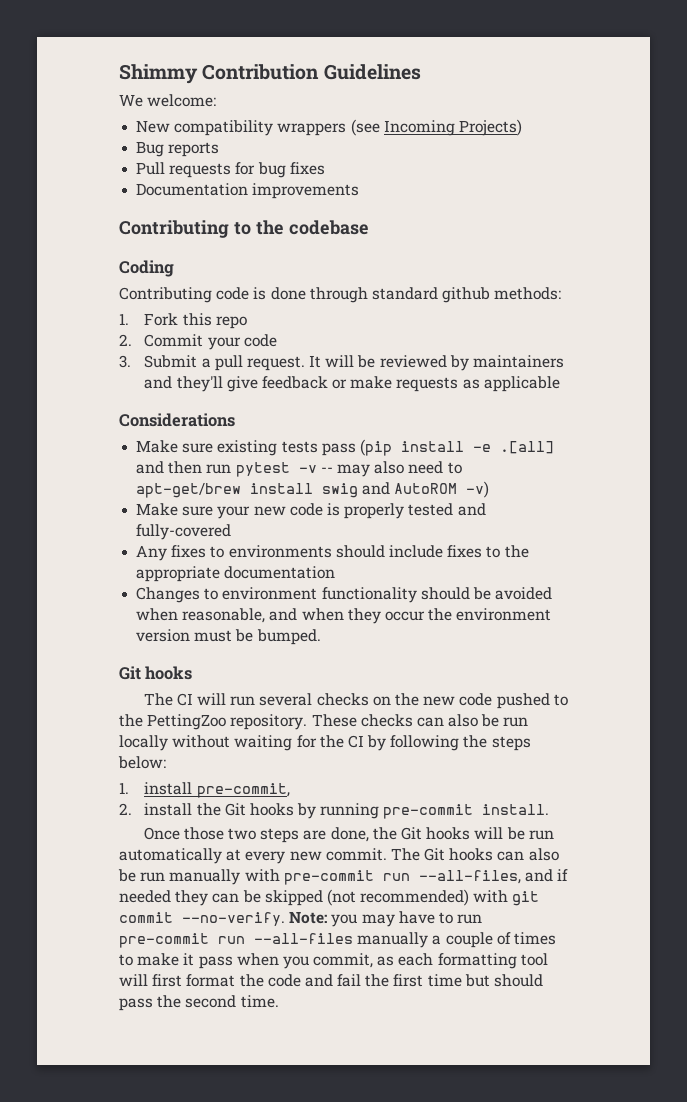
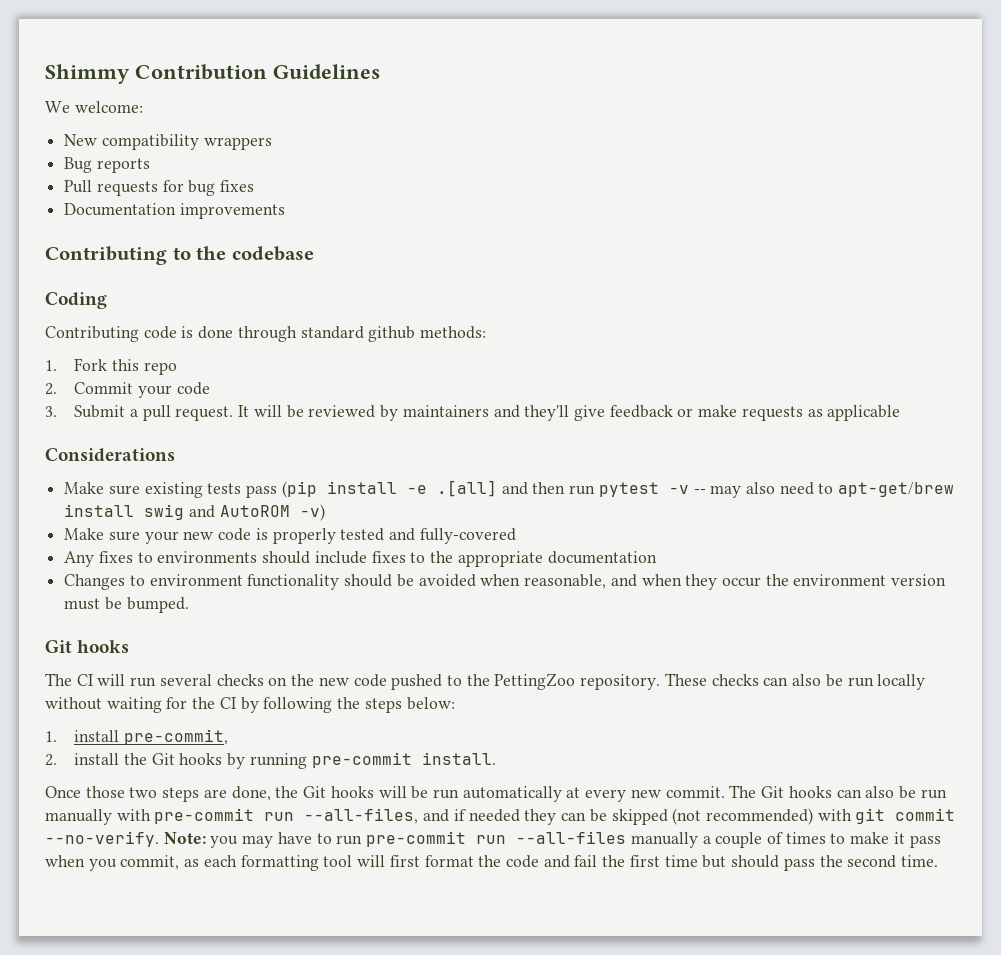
[350,119,522,136] (see Incoming Projects) -> (272, 143) none

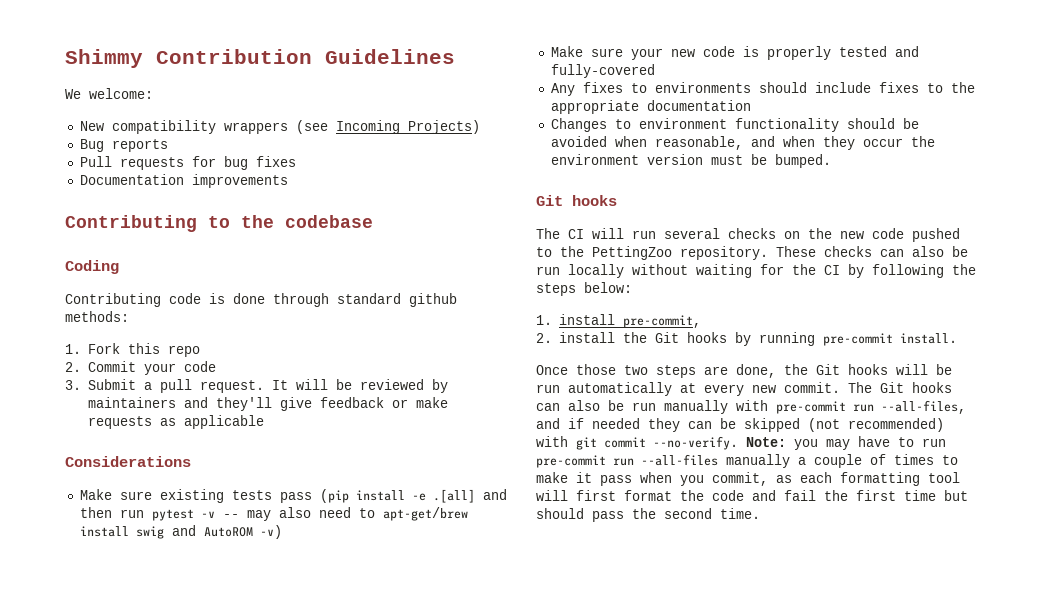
(272, 143) none -> [295,120,480,134] (see Incoming Projects)

